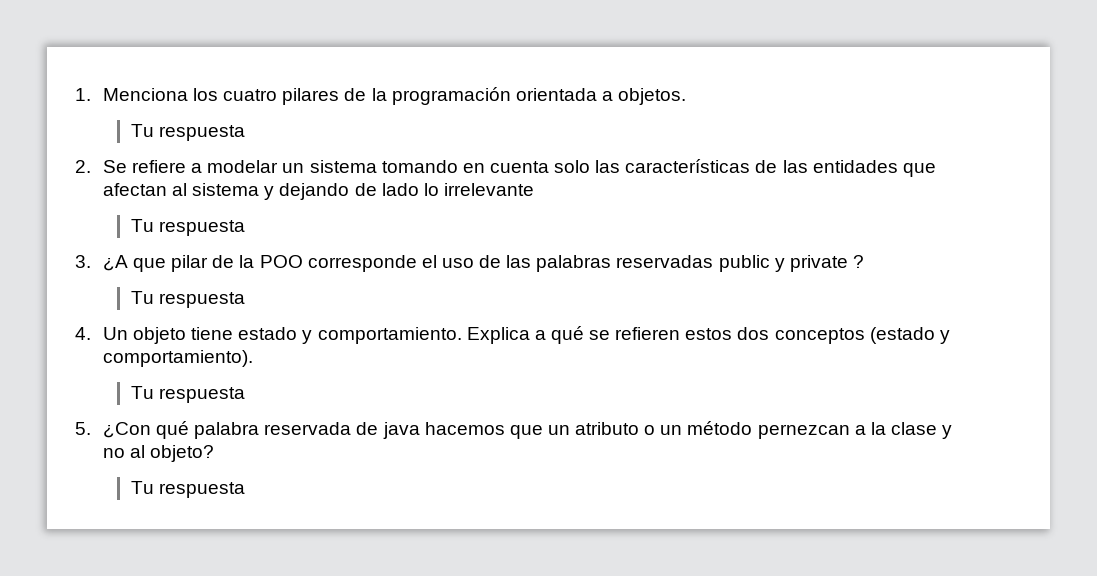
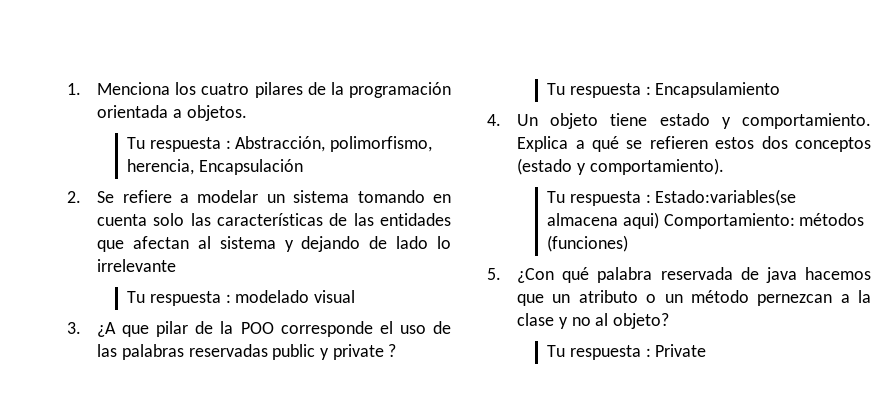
(245, 133) none -> [225,136,433,152] [127,159,303,175] : Abstracción, polimorfismo, herencia, Encapsulación
(245, 228) none -> [225,290,356,303] : modelado visual
(245, 300) none -> [645,82,781,98] : Encapsulamiento
(245, 395) none -> [645,189,797,206] [547,212,865,229] [547,235,629,252] : Estado:variables(se almacena aqui) Comportamiento: métodos (funciones)
(245, 490) none -> [645,344,707,357] : Private

